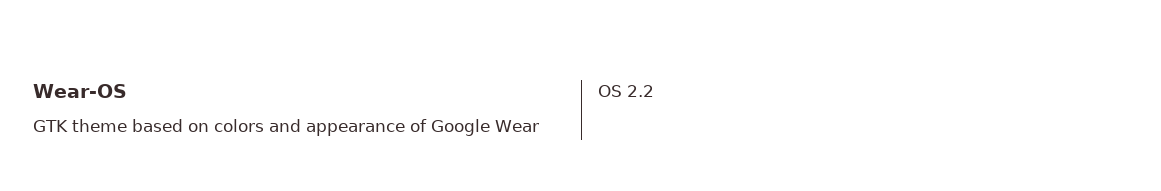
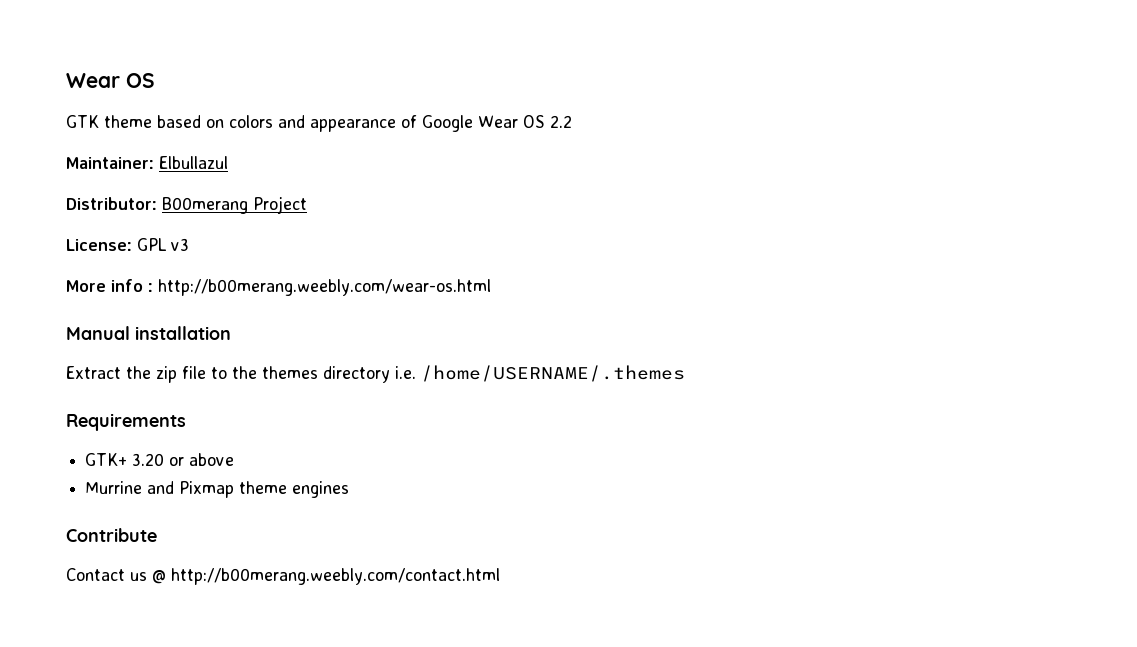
[33,84,127,98] Wear-OS -> [66,73,155,88] Wear OS
(654, 91) none -> [66,156,228,169] [66,196,307,214] [66,238,189,251] [66,279,491,296] [66,326,231,340] [66,365,685,383] [66,413,186,431] [85,453,235,466] [85,481,350,498] [66,528,157,542] [66,568,500,585] // Maintainer: Elbullazul // Distributor: B00merang Project // License: GPL v3 // More info : http://b00merang.weebly.com/wear-os.html // Manual installation // Extract the zip file to the themes directory i.e. /home/USERNAME/.themes // Requirements // GTK+ 3.20 or above // Murrine and Pixmap theme engines // Contribute // Contact us @ http://b00merang.weebly.com/contact.html

